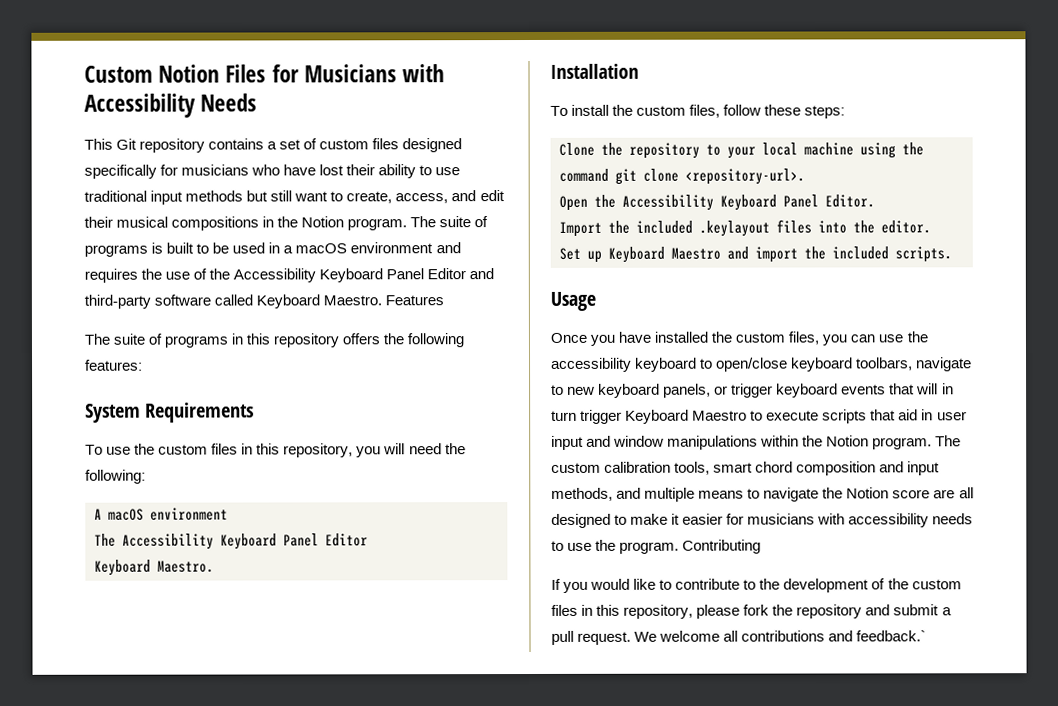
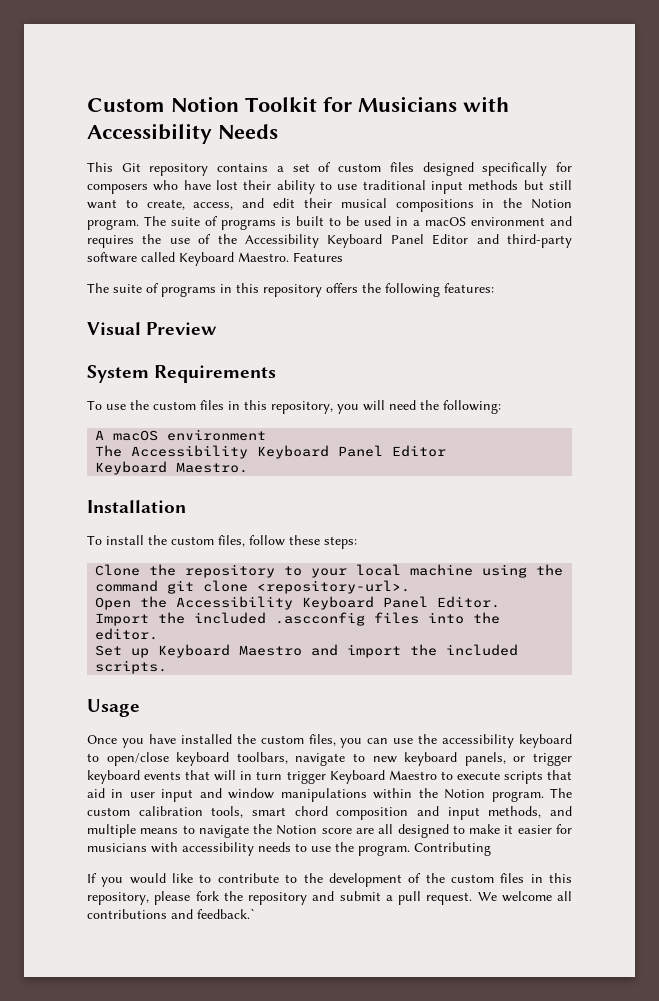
[225,64,267,83] Files -> [245,96,317,112] Toolkit
[181,164,250,176] musicians -> [87,184,148,194] composers
(143, 365) none -> [87,322,218,335] // Visual Preview
[699,220,770,237] .keylayout -> [275,612,366,626] .ascconfig

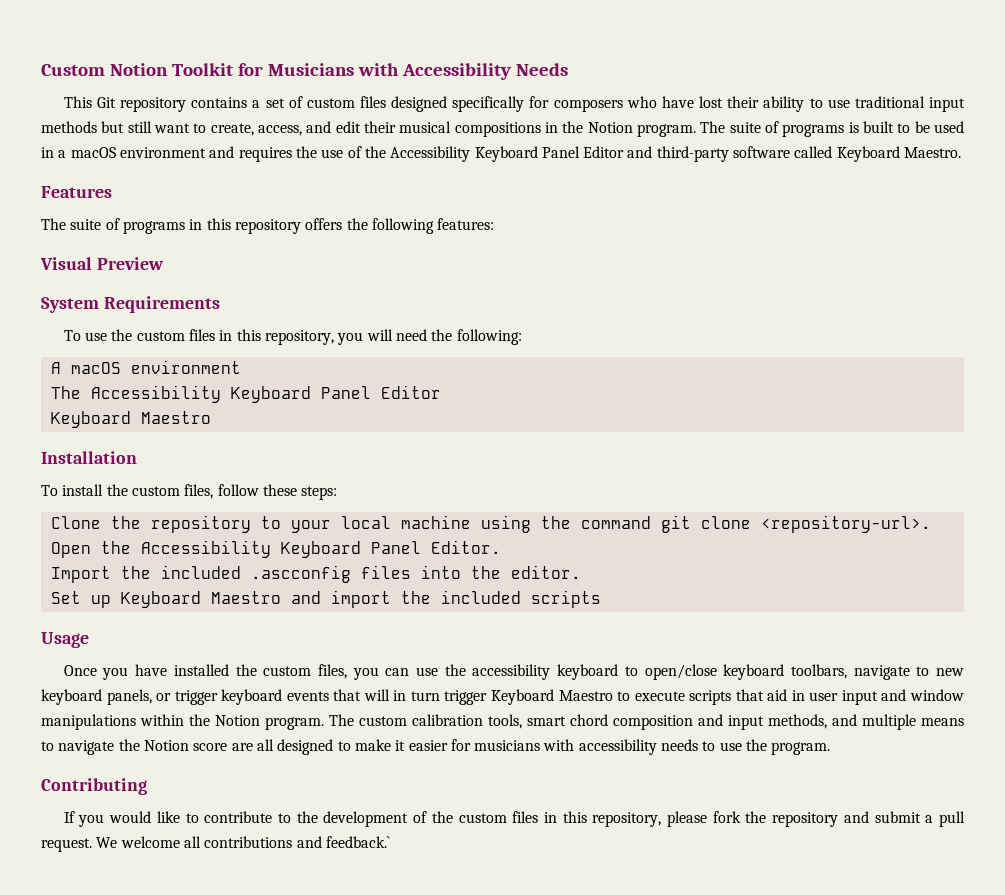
(289, 257) none -> (962, 152) //
[176,462,249,473] Maestro. -> [140,411,211,424] Maestro
[95,660,168,674] scripts. -> [530,590,601,608] scripts
(410, 850) none -> (831, 748) //

